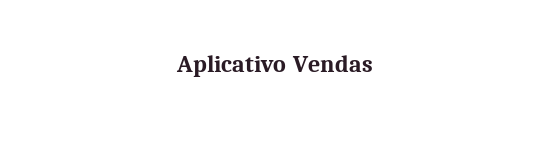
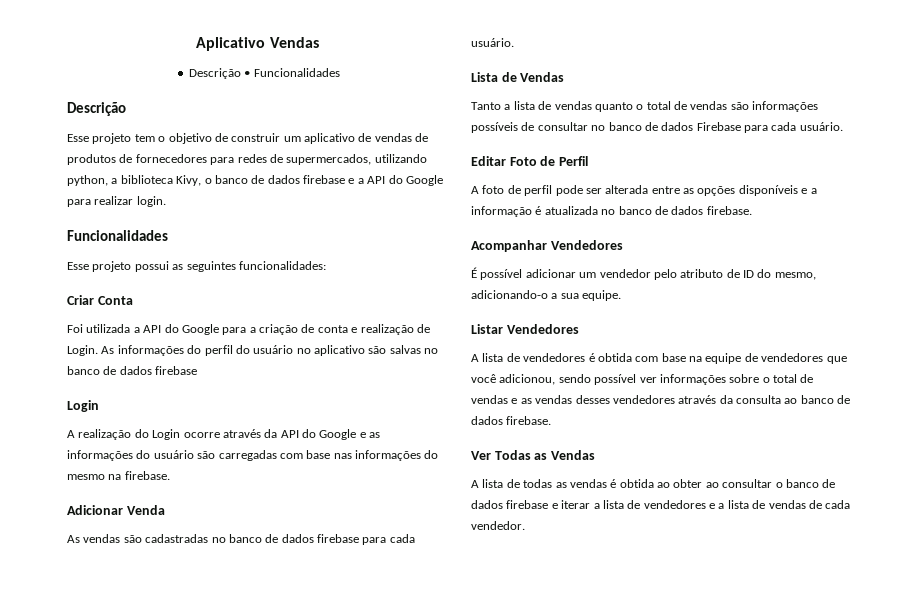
(373, 63) none -> [189,68,340,79] [67,102,126,116] [67,133,429,144] [67,154,427,165] [67,175,443,186] [67,196,166,207] [67,230,168,241] [67,261,326,272] [67,295,133,305] [67,324,430,335] [67,345,439,356] [67,366,198,375] [67,400,99,412] [67,429,381,440] [67,450,439,461] [67,471,170,480] [67,505,165,515] [67,534,415,545] [471,38,514,47] [471,72,565,82] [471,101,819,112] [471,122,843,133] [471,156,588,166] [471,185,817,196] [471,206,752,217] [471,240,623,252] [471,267,816,280] [471,290,622,301] [471,324,579,334] [471,353,847,364] [471,374,814,385] [471,395,851,404] [471,416,552,425] [471,450,595,460] [471,479,836,488] [471,500,851,509] [471,521,525,530] // Descrição • Funcionalidades // Descrição // Esse projeto tem o objetivo de construir um aplicativo de vendas de produtos de fornecedores para redes de supermercados, utilizando python, a biblioteca Kivy, o banco de dados firebase e a API do Google para realizar login. // Funcionalidades // Esse projeto possui as seguintes funcionalidades: // Criar Conta // Foi utilizada a API do Google para a criação de conta e realização de Login. As informações do perfil do usuário no aplicativo são salvas no banco de dados firebase // Login // A realização do Login ocorre através da API do Google e as informações do usuário são carregadas com base nas informações do mesmo na firebase. // Adicionar Venda // As vendas são cadastradas no banco de dados firebase para cada usuário. // Lista de Vendas // Tanto a lista de vendas quanto o total de vendas são informações possíveis de consultar no banco de dados Firebase para cada usuário. // Editar Foto de Perfil // A foto de perfil pode ser alterada entre as opções disponíveis e a informação é atualizada no banco de dados firebase. // Acompanhar Vendedores // É possível adicionar um vendedor pelo atributo de ID do mesmo, adicionando-o a sua equipe. // Listar Vendedores // A lista de vendedores é obtida com base na equipe de vendedores que você adicionou, sendo possível ver informações sobre o total de vendas e as vendas desses vendedores através da consulta ao banco de dados firebase. // Ver Todas as Vendas // A lista de todas as vendas é obtida ao obter ao consultar o banco de dados firebase e iterar a lista de vendedores e a lista de vendas de cada vendedor.

